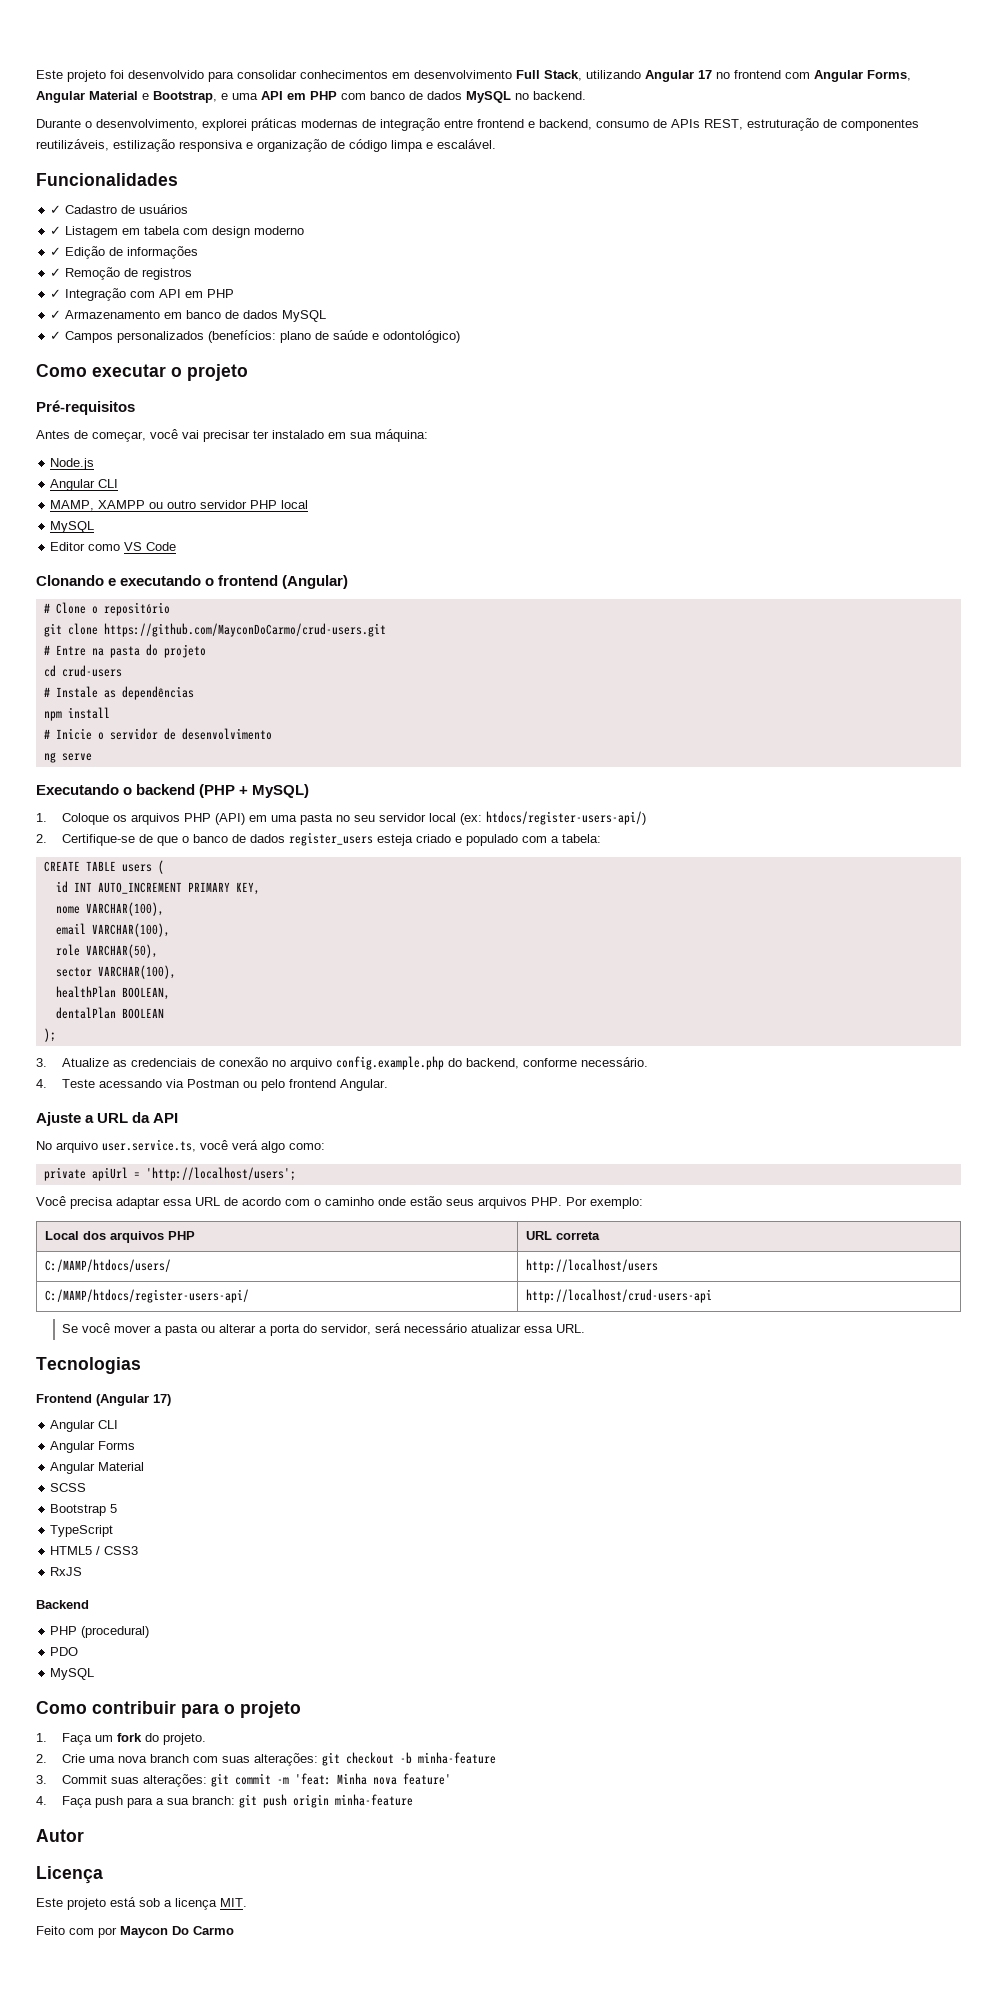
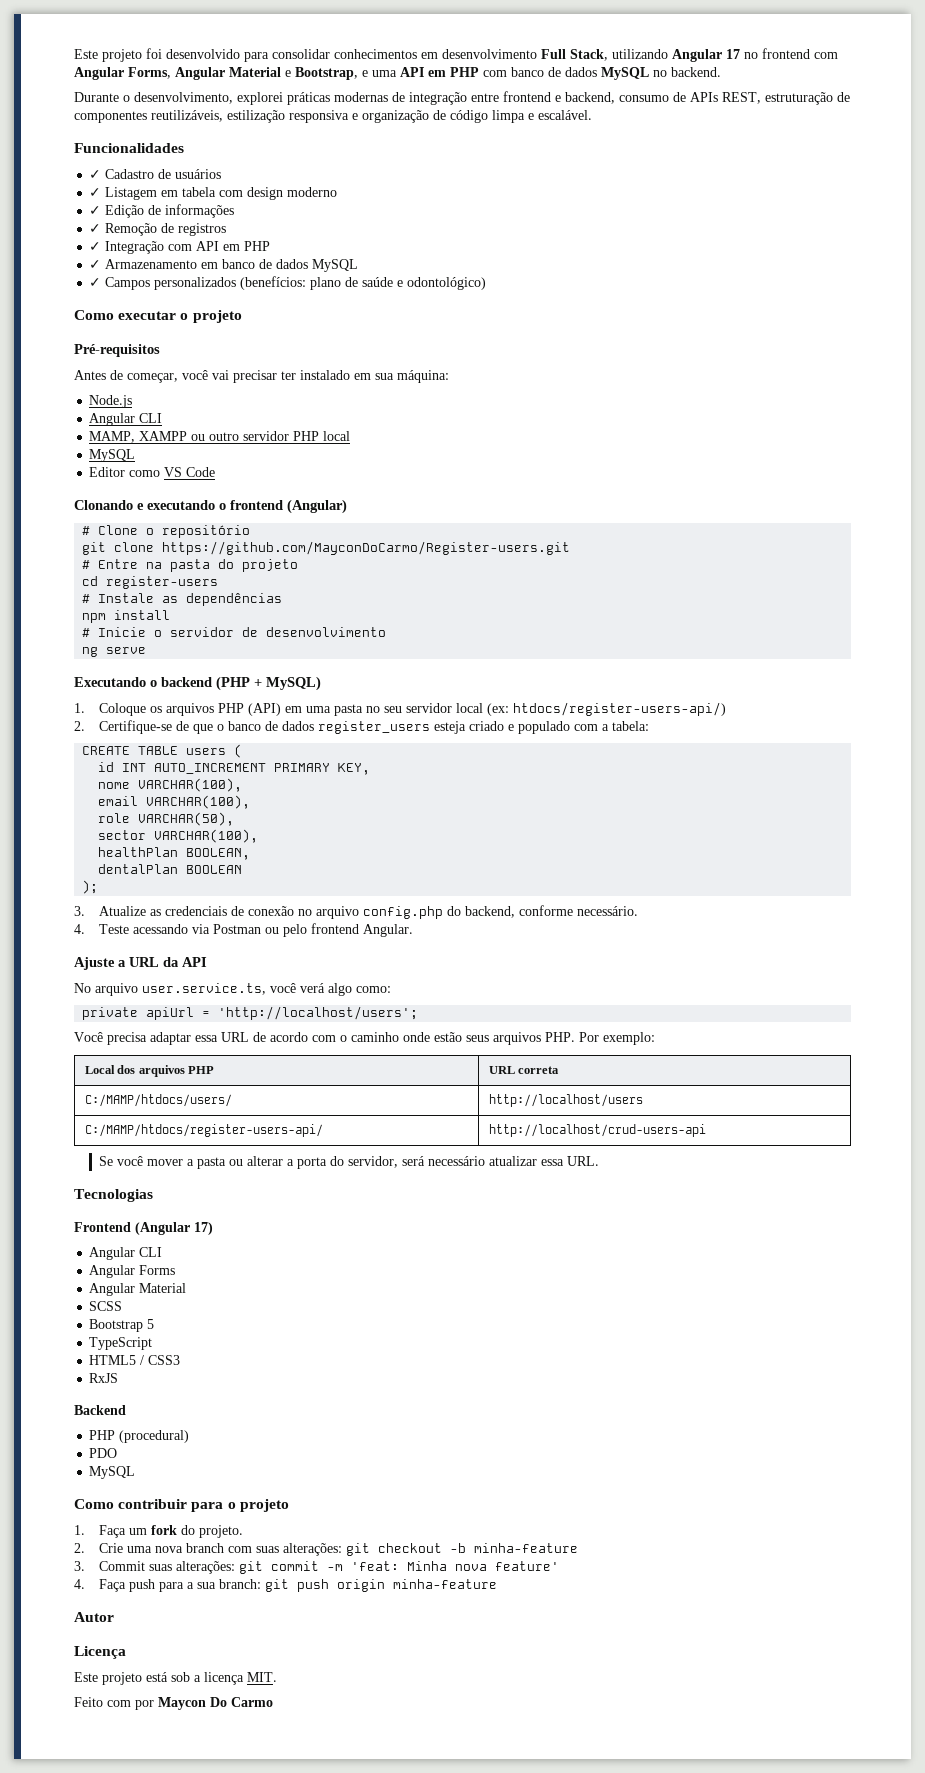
[103,623,386,637] https://github.com/MayconDoCarmo/crud-users.git -> [162,541,571,555] https://github.com/MayconDoCarmo/Register-users.git
[61,665,122,677] crud-users -> [106,576,219,589] register-users
[335,1056,444,1070] config.example.php -> [363,906,444,919] config.php

